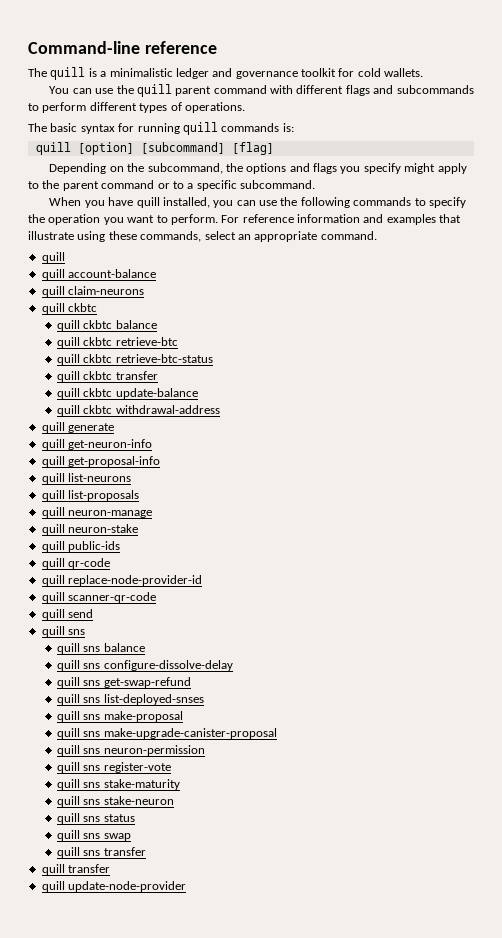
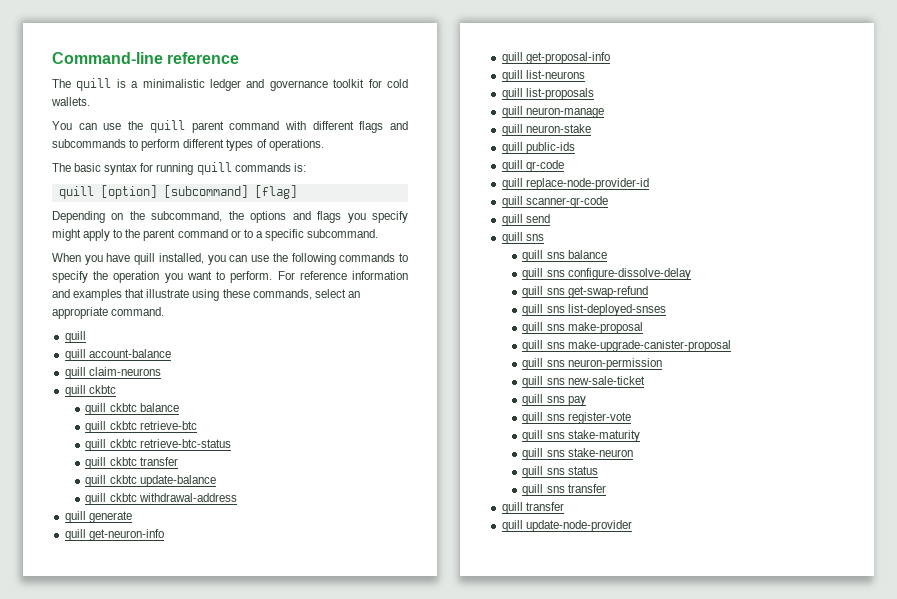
(205, 750) none -> [522,376,645,388] [522,394,586,406] // quill sns new-sale-ticket // quill sns pay
[56,830,131,841] // quill sns swap -> (598, 470) none

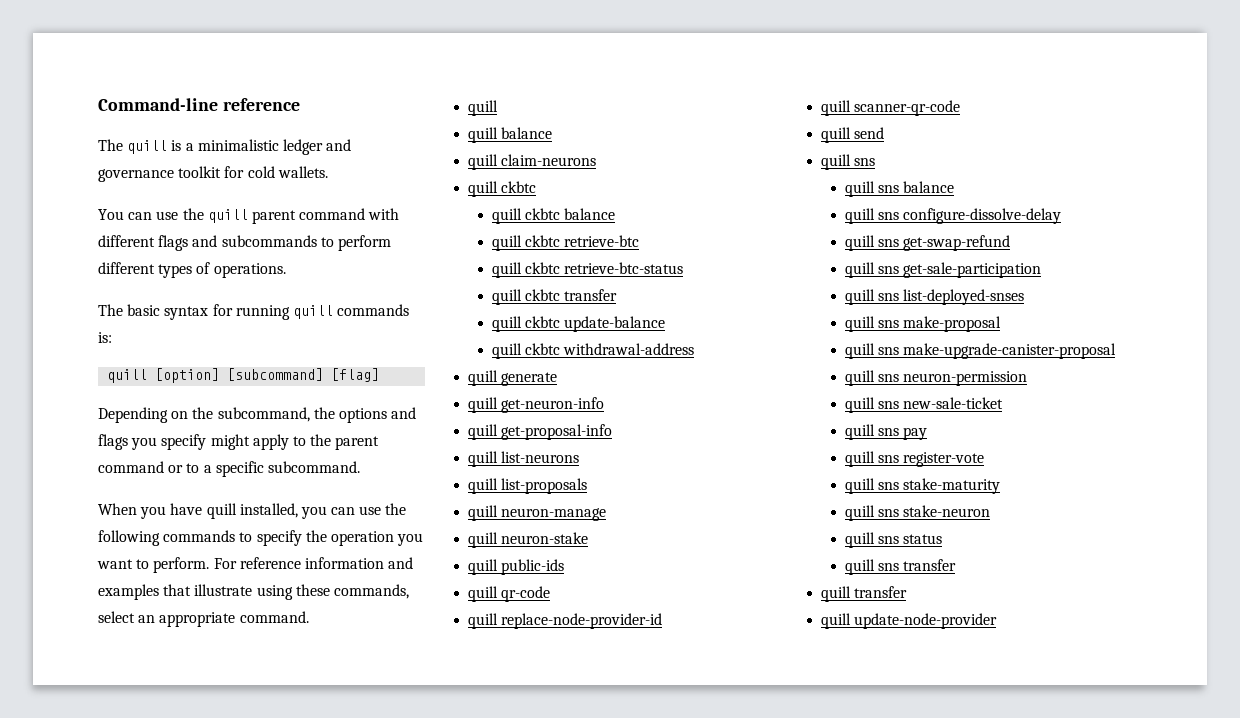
[88,349,171,358] account-balance -> [501,127,553,139] balance
(648, 292) none -> [844,262,1042,278] // quill sns get-sale-participation

